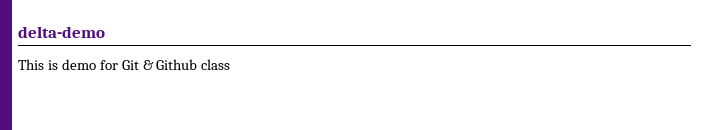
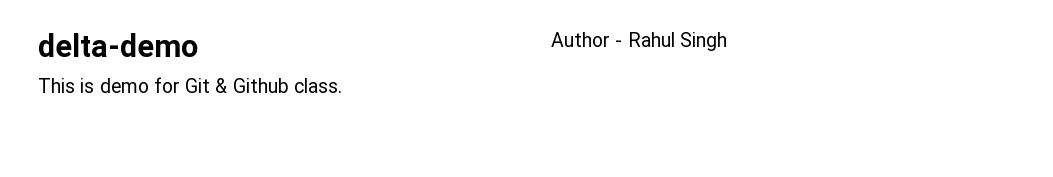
[201,59,231,70] class -> [293,78,342,93] [551,32,727,51] class. // Author - Rahul Singh

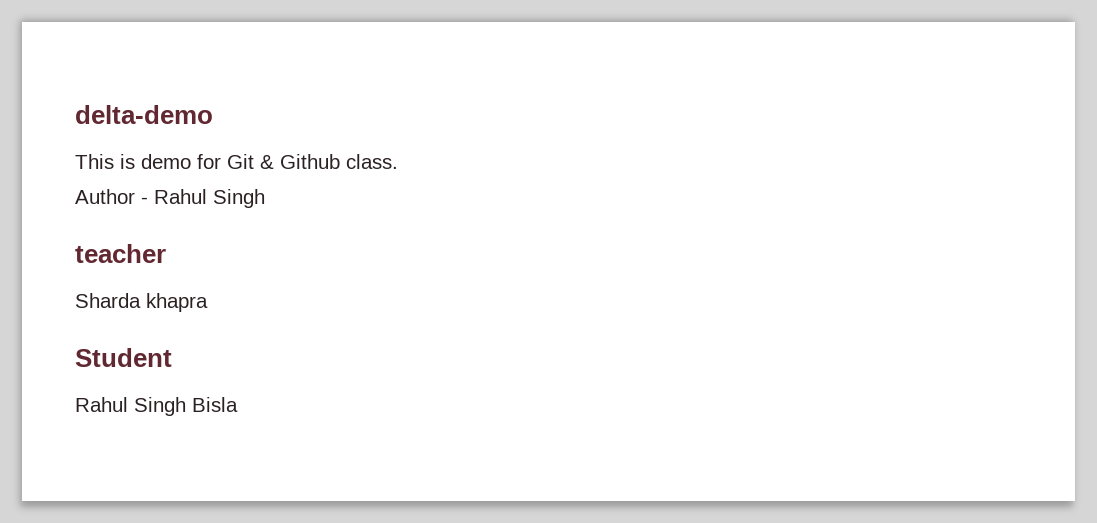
(727, 41) none -> [75,244,166,263] [75,293,208,312] [75,348,172,367] [75,397,238,416] // teacher // Sharda khapra // Student // Rahul Singh Bisla

